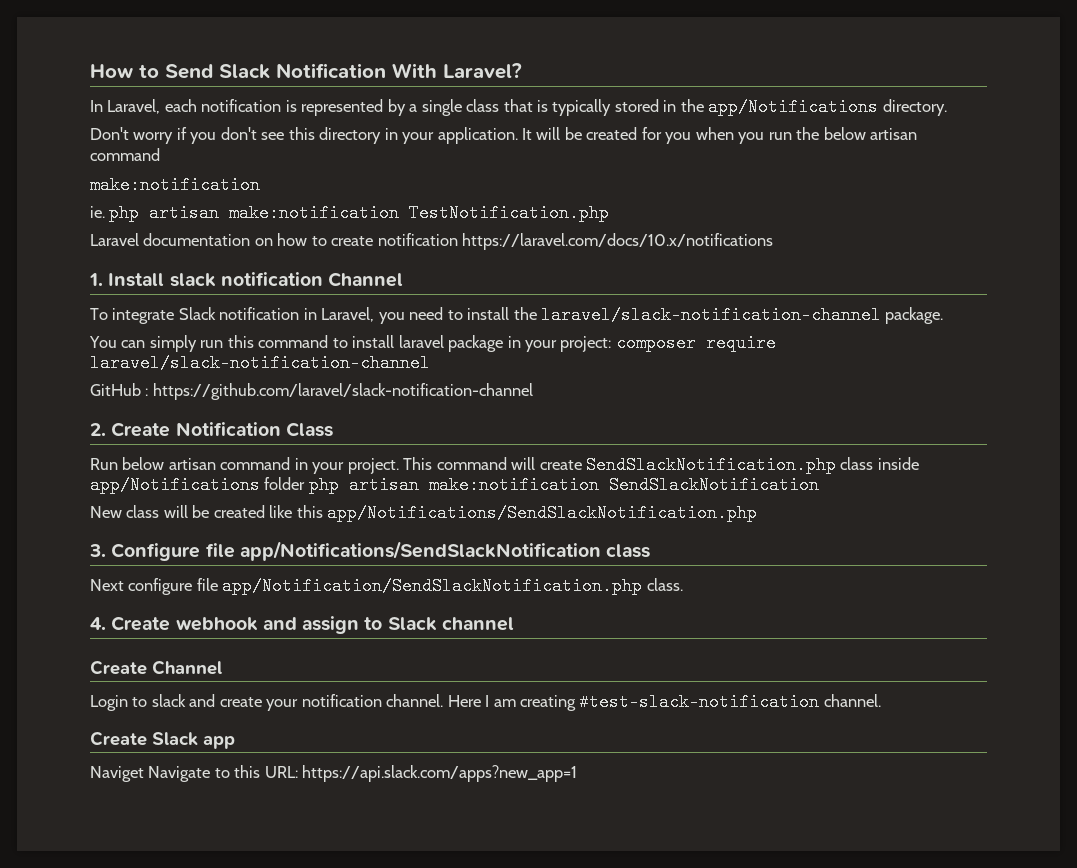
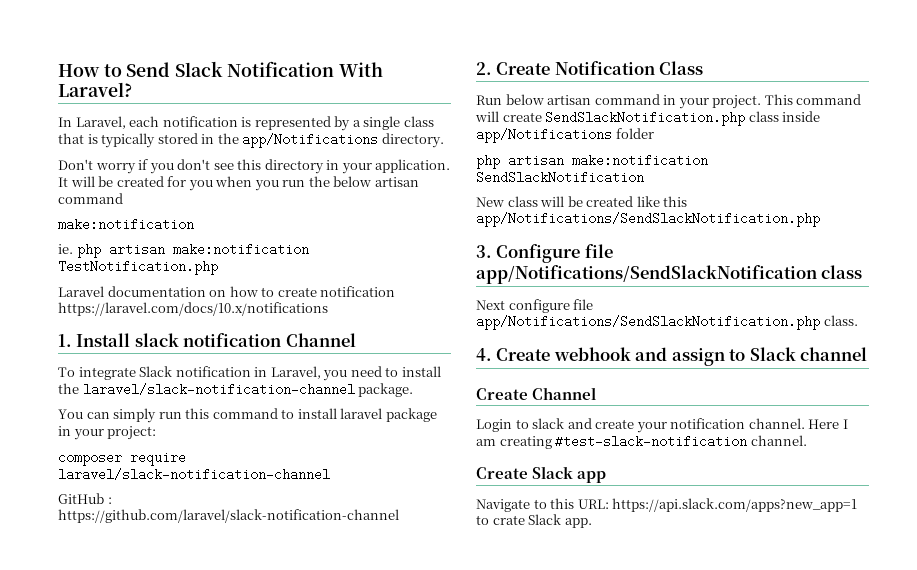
(612, 344) none -> (157, 433) //
(306, 483) none -> (654, 133) //
[222,577,643,595] app/Notification/SendSlackNotification.php -> [476,315,820,330] app/Notifications/SendSlackNotification.php
[90,766,144,782] Naviget -> (607, 477) none
(578, 773) none -> [476,514,592,528] to crate Slack app.

